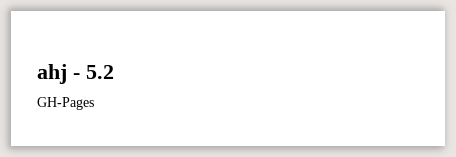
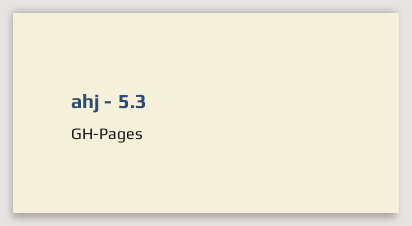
[86,65,114,79] 5.2 -> [117,94,147,109] 5.3

